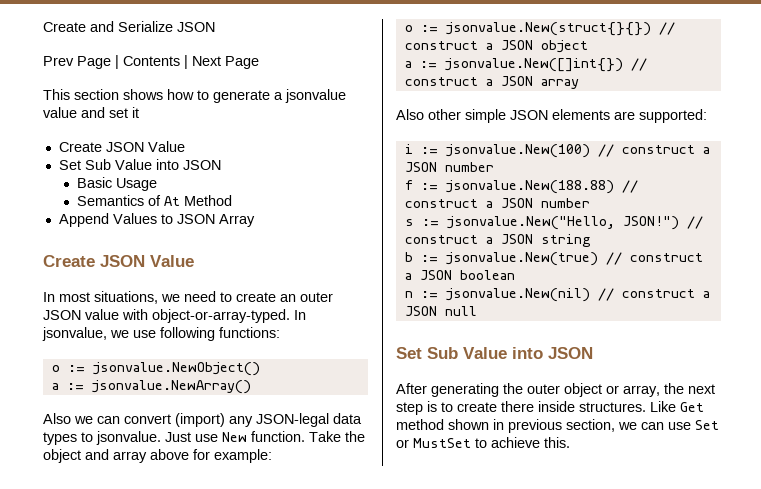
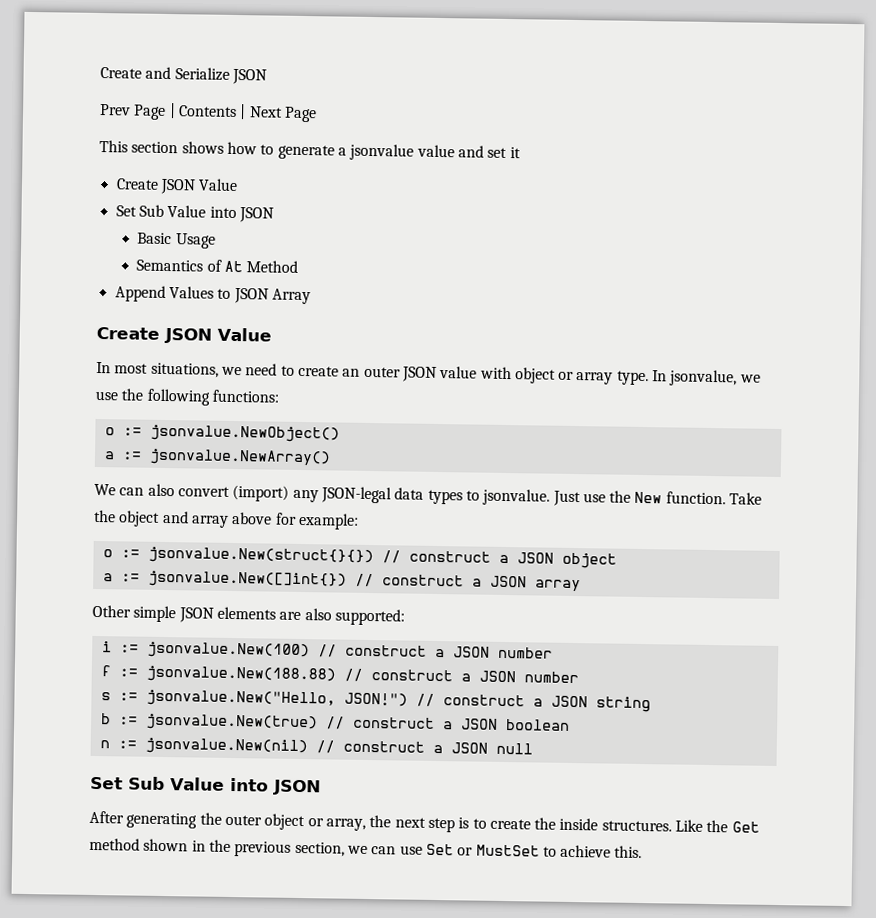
[152,309,290,323] object-or-array-typed. -> [514,367,649,386] object or array type.
(156, 334) none -> [121,388,144,401] the
[43,413,120,424] Also we can -> [94,483,175,497] We can also
(218, 438) none -> [609,490,632,503] the
[396,109,461,120] Also other -> [92,604,131,618] Other
(635, 115) none -> [304,608,332,621] also
[501,401,534,412] there -> [534,817,557,830] the
(676, 406) none -> [706,819,729,833] the
(504, 424) none -> [208,839,231,852] the

